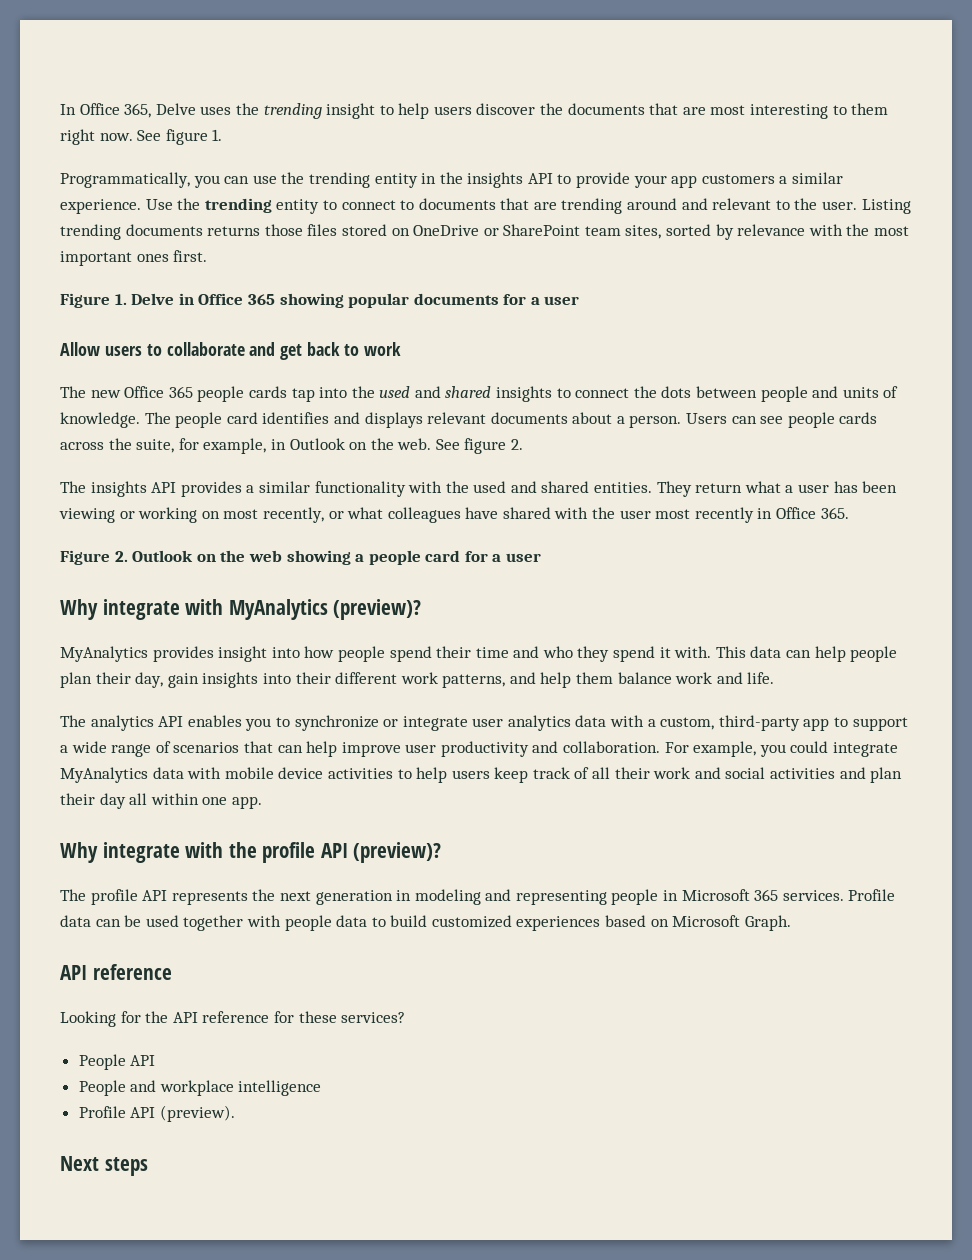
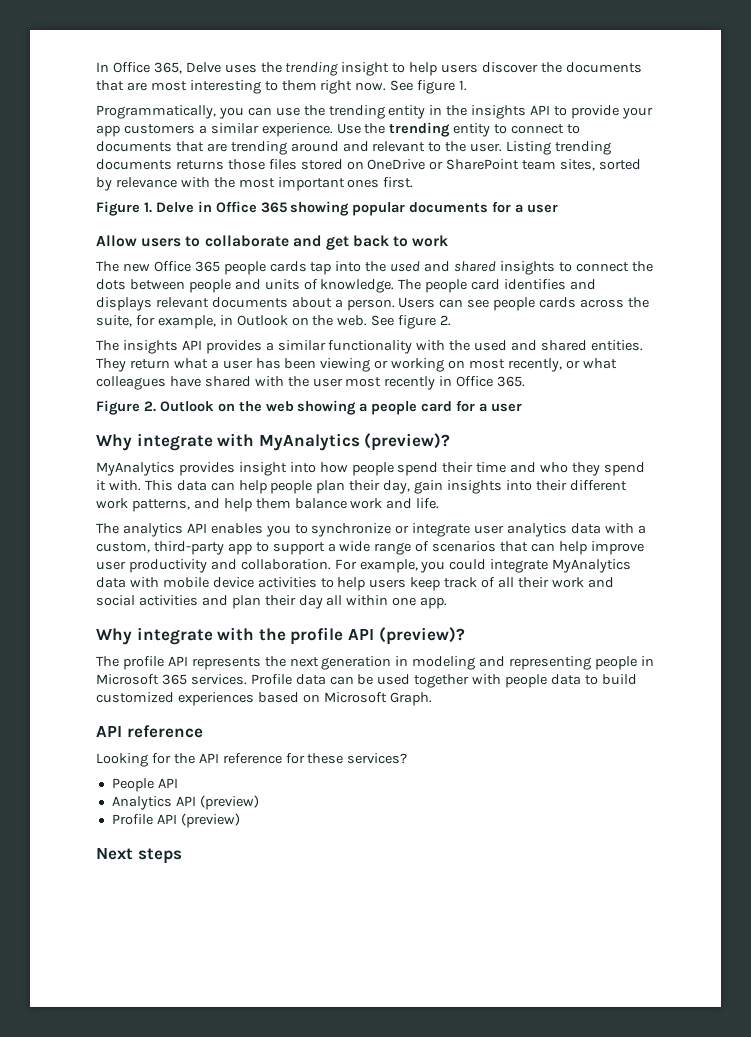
[78,1080,322,1096] People and workplace intelligence -> [111,795,259,810] Analytics API (preview)
[159,1105,235,1122] (preview). -> [180,813,240,828] (preview)

